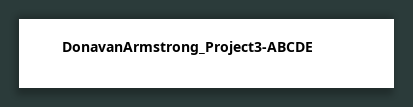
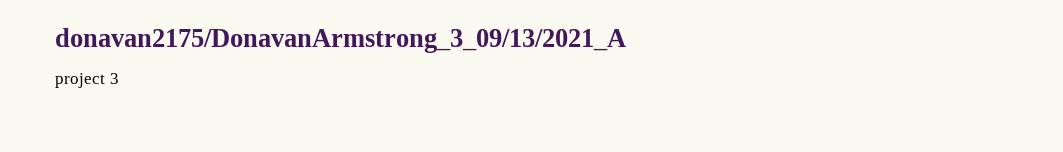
[62,41,313,55] DonavanArmstrong_Project3-ABCDE -> [55,28,626,53] [55,73,119,88] donavan2175/DonavanArmstrong_3_09/13/2021_A // project 3

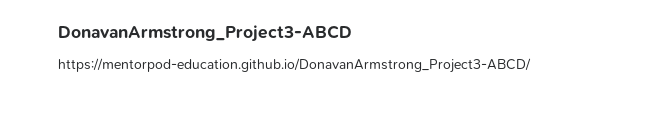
[55,28,626,53] [55,73,119,88] donavan2175/DonavanArmstrong_3_09/13/2021_A // project 3 -> [58,25,352,42] [58,58,531,73] DonavanArmstrong_Project3-ABCD // https://mentorpod-education.github.io/DonavanArmstrong_Project3-ABCD/

